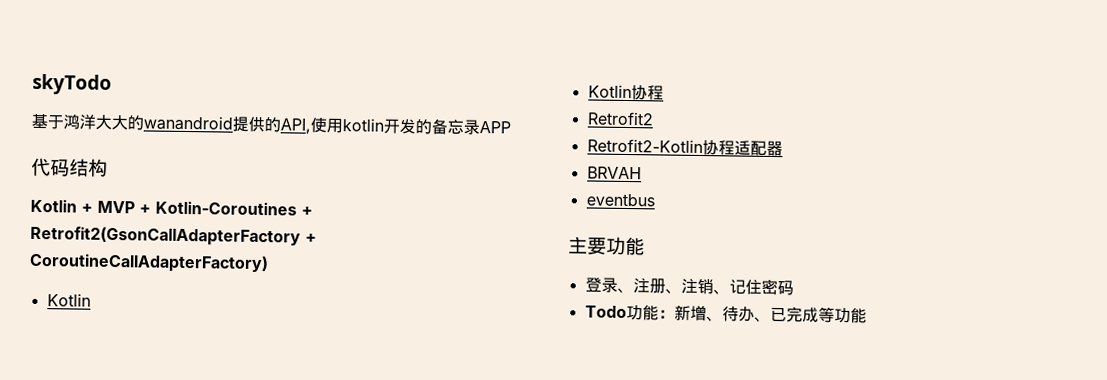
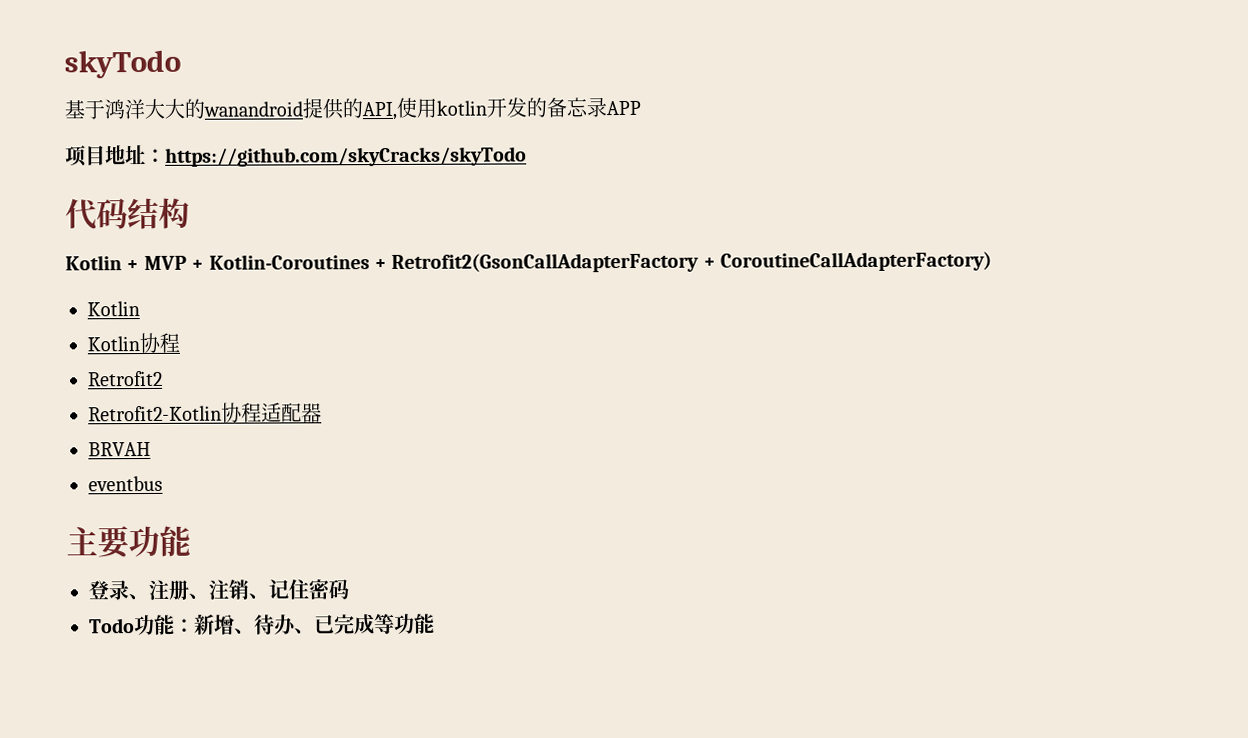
(511, 127) none -> [65,145,527,167] // 项目地址：https://github.com/skyCracks/skyTodo

